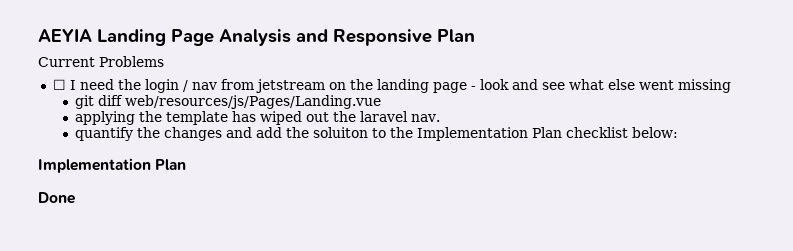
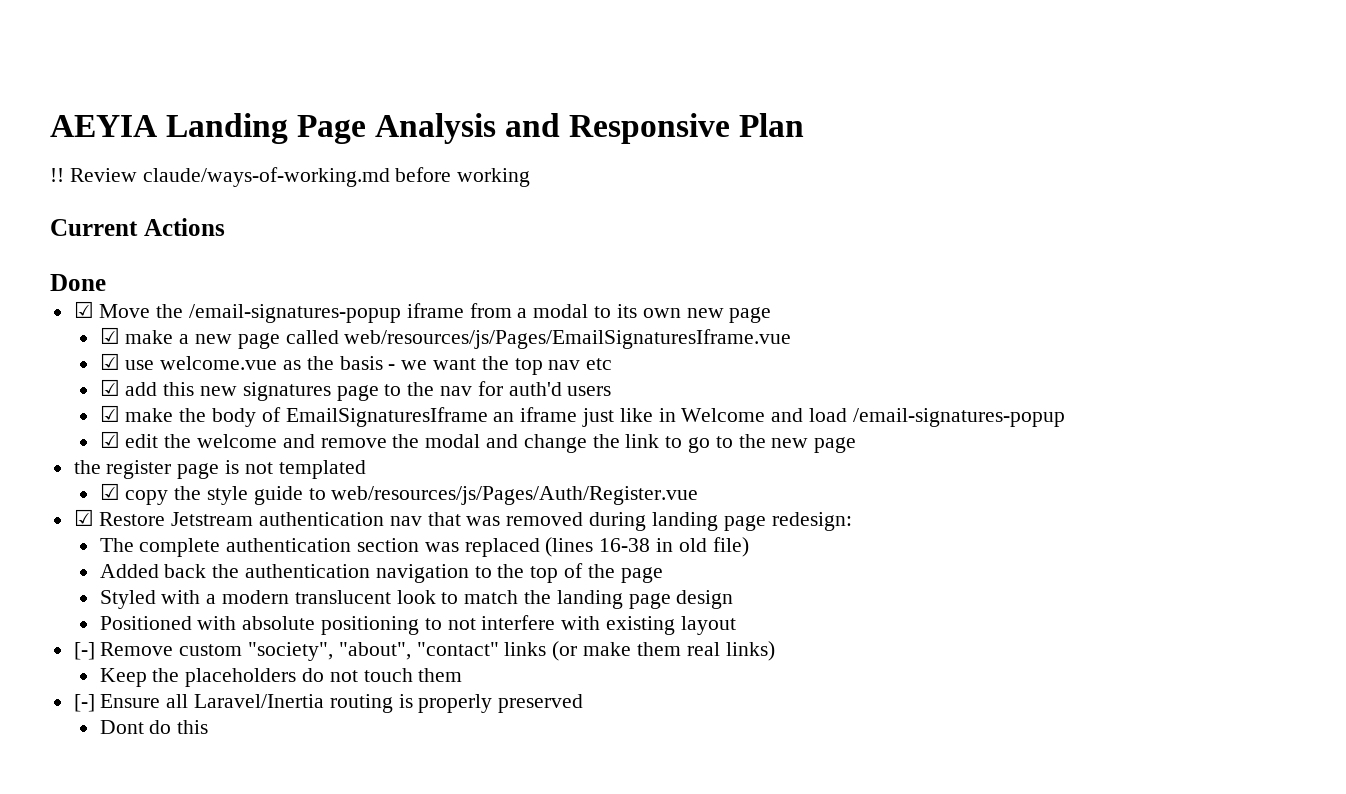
[38,56,164,67] [52,79,731,93] [75,95,382,109] [75,111,441,125] [75,127,679,141] [38,158,187,173] [38,192,75,204] Current Problems // ☐ I need the login / nav from jetstream on the landing page - look and see what else went missing // git diff web/resources/js/Pages/Landing.vue // applying the template has wiped out the laravel nav. // quantify the changes and add the soluiton to the Implementation Plan checklist below: // Implementation Plan // Done -> [50,167,531,187] [50,218,225,236] [50,274,106,291] [73,301,772,323] [99,327,792,349] [99,353,613,375] [99,379,612,401] [99,405,1065,427] [99,431,857,453] [73,460,366,479] [99,483,699,505] [73,509,852,531] [99,537,749,557] [99,563,663,583] [99,590,734,609] [99,615,736,635] [73,641,775,661] [99,668,463,687] [73,694,584,713] [99,720,209,734] !! Review claude/ways-of-working.md before working // Current Actions // Done // ☑ Move the /email-signatures-popup iframe from a modal to its own new page // ☑ make a new page called web/resources/js/Pages/EmailSignaturesIframe.vue // ☑ use welcome.vue as the basis - we want the top nav etc // ☑ add this new signatures page to the nav for auth'd users // ☑ make the body of EmailSignaturesIframe an iframe just like in Welcome and load /email-signatures-popup // ☑ edit the welcome and remove the modal and change the link to go to the new page // the register page is not templated // ☑ copy the style guide to web/resources/js/Pages/Auth/Register.vue // ☑ Restore Jetstream authentication nav that was removed during landing page redesign: // The complete authentication section was replaced (lines 16-38 in old file) // Added back the authentication navigation to the top of the page // Styled with a modern translucent look to match the landing page design // Positioned with absolute positioning to not interfere with existing layout // [-] Remove custom "society", "about", "contact" links (or make them real links) // Keep the placeholders do not touch them // [-] Ensure all Laravel/Inertia routing is properly preserved // Dont do this

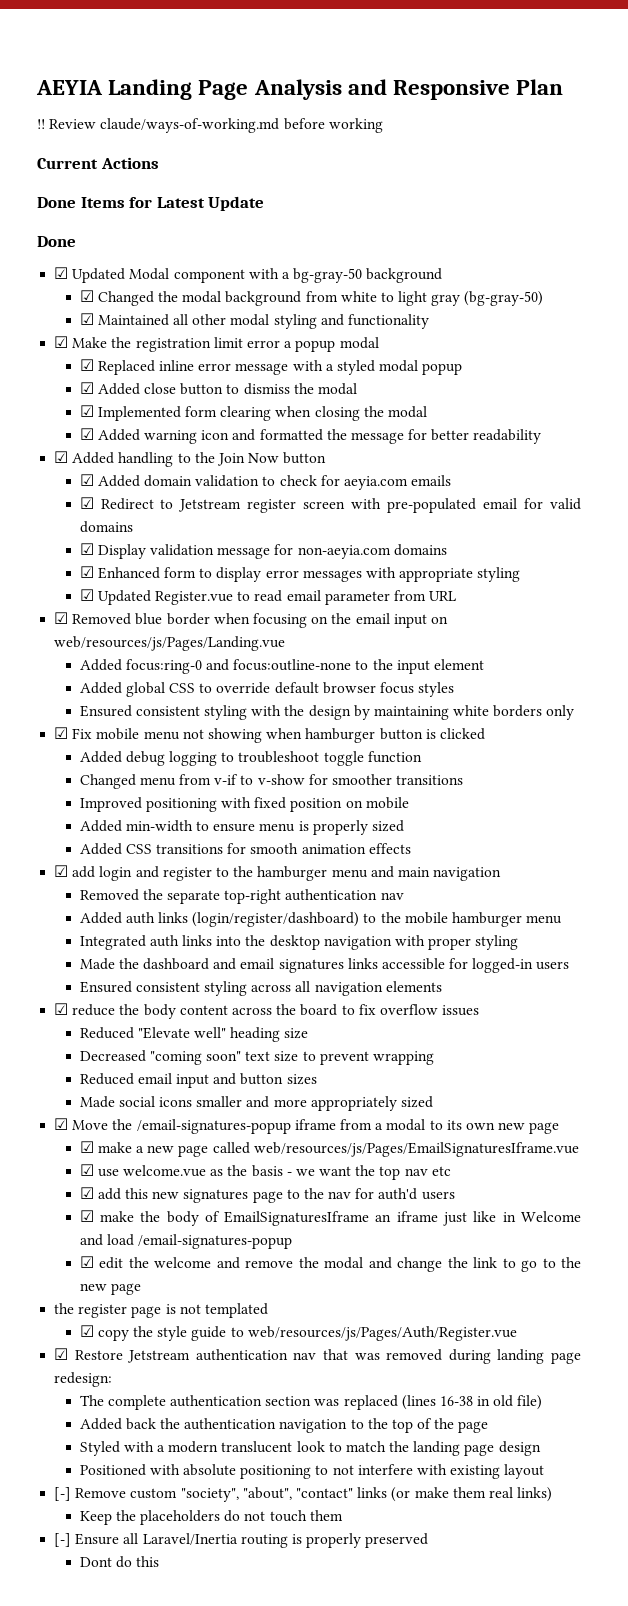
(106, 282) none -> [80,196,265,211] [37,236,76,247] [54,267,443,283] [79,290,544,306] [79,313,429,329] [54,336,379,352] [79,359,463,375] [79,382,357,395] [79,405,427,421] [79,428,542,444] [54,451,327,467] [79,474,452,490] [79,497,582,513] [79,521,133,533] [79,543,447,559] [79,566,521,582] [79,589,457,605] [54,612,448,628] [54,636,286,651] [79,659,484,674] [79,682,455,697] [79,705,575,720] [54,727,485,743] [79,751,422,766] [79,774,464,789] [79,797,409,812] [79,820,404,835] [79,843,411,855] [54,865,502,881] [79,889,404,904] [79,912,563,927] [79,935,519,950] [79,958,570,973] [79,981,442,996] [54,1003,480,1019] [79,1027,309,1042] [79,1050,434,1065] [79,1073,317,1088] [79,1096,433,1111] Items for Latest Update // Done // ☑ Updated Modal component with a bg-gray-50 background // ☑ Changed the modal background from white to light gray (bg-gray-50) // ☑ Maintained all other modal styling and functionality // ☑ Make the registration limit error a popup modal // ☑ Replaced inline error message with a styled modal popup // ☑ Added close button to dismiss the modal // ☑ Implemented form clearing when closing the modal // ☑ Added warning icon and formatted the message for better readability // ☑ Added handling to the Join Now button // ☑ Added domain validation to check for aeyia.com emails // ☑ Redirect to Jetstream register screen with pre-populated email for valid domains // ☑ Display validation message for non-aeyia.com domains // ☑ Enhanced form to display error messages with appropriate styling // ☑ Updated Register.vue to read email parameter from URL // ☑ Removed blue border when focusing on the email input on web/resources/js/Pages/Landing.vue // Added focus:ring-0 and focus:outline-none to the input element // Added global CSS to override default browser focus styles // Ensured consistent styling with the design by maintaining white borders only // ☑ Fix mobile menu not showing when hamburger button is clicked // Added debug logging to troubleshoot toggle function // Changed menu from v-if to v-show for smoother transitions // Improved positioning with fixed position on mobile // Added min-width to ensure menu is properly sized // Added CSS transitions for smooth animation effects // ☑ add login and register to the hamburger menu and main navigation // Removed the separate top-right authentication nav // Added auth links (login/register/dashboard) to the mobile hamburger menu // Integrated auth links into the desktop navigation with proper styling // Made the dashboard and email signatures links accessible for logged-in users // Ensured consistent styling across all navigation elements // ☑ reduce the body content across the board to fix overflow issues // Reduced "Elevate well" heading size // Decreased "coming soon" text size to prevent wrapping // Reduced email input and button sizes // Made social icons smaller and more appropriately sized

